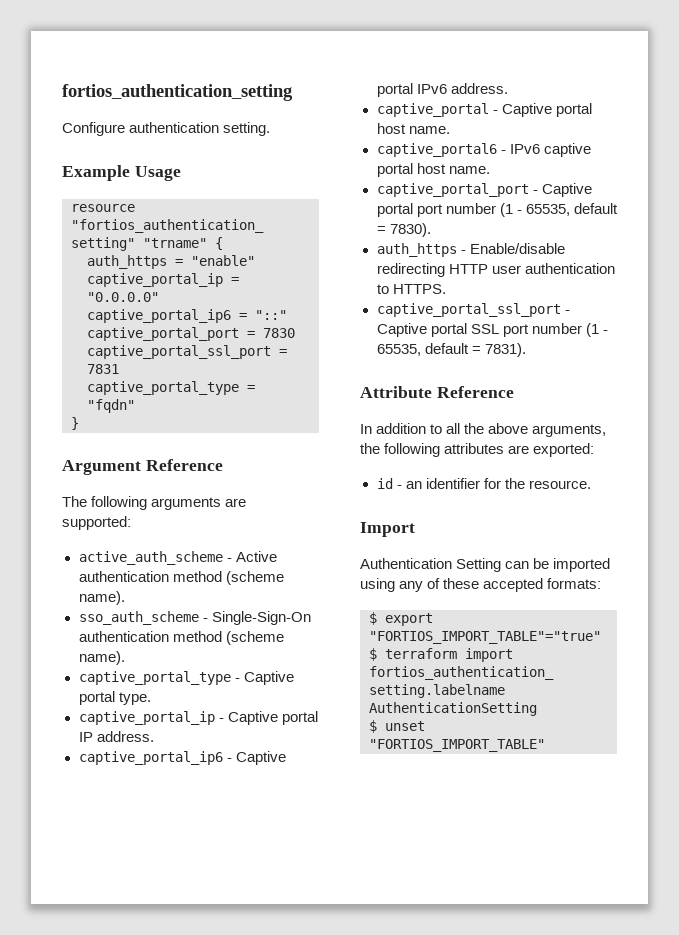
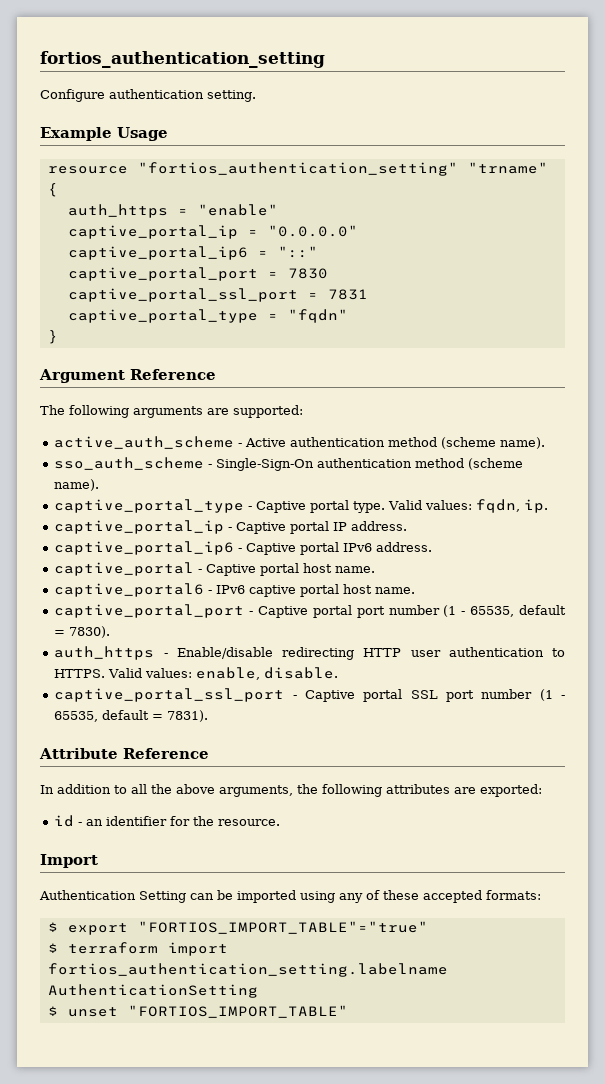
(151, 698) none -> [388,499,549,513] Valid values: fqdn, ip.
(446, 289) none -> [108,667,339,680] Valid values: enable, disable.

